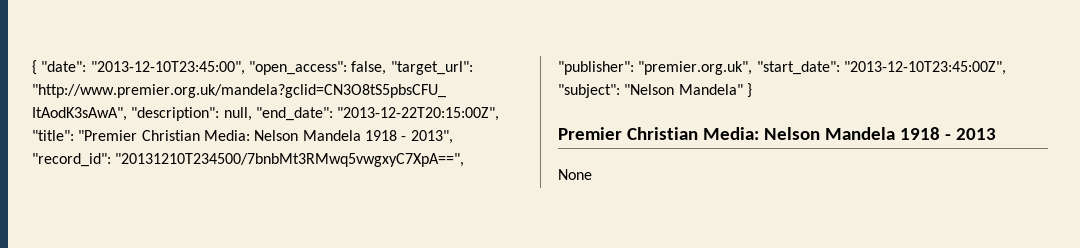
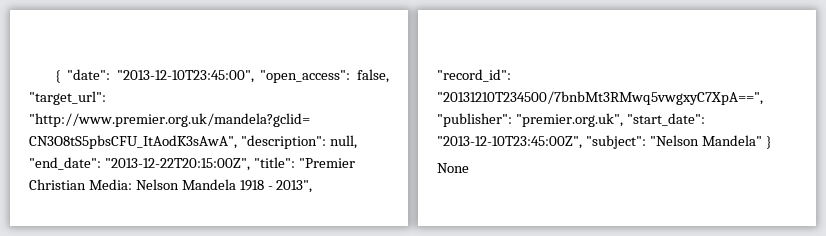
[558,127,996,140] // Premier Christian Media: Nelson Mandela 1918 - 2013 -> (772, 142) none

